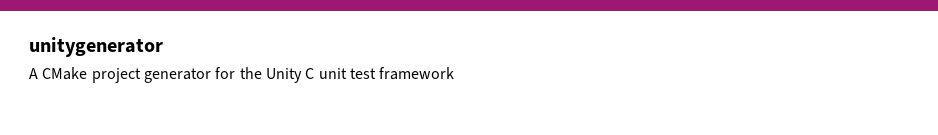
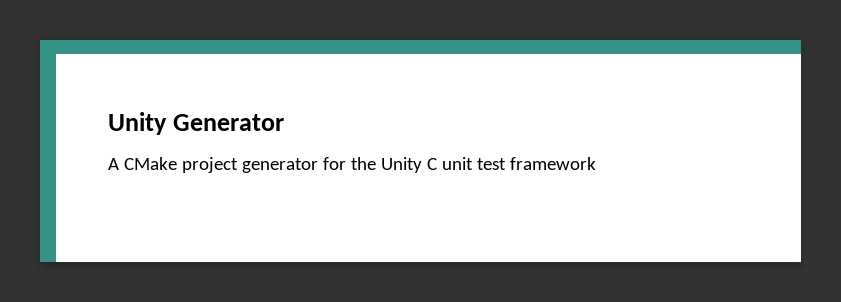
[29,37,163,57] unitygenerator -> [108,112,285,135] Unity Generator

